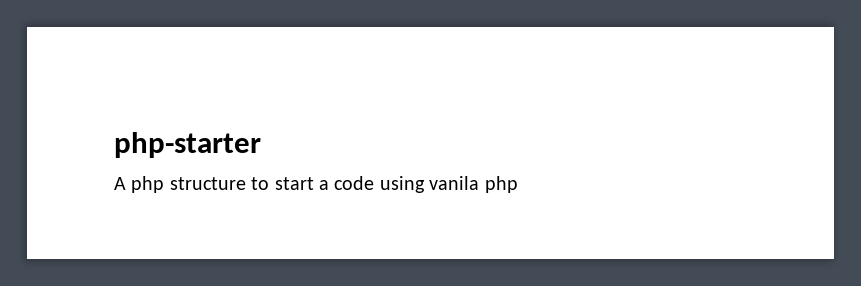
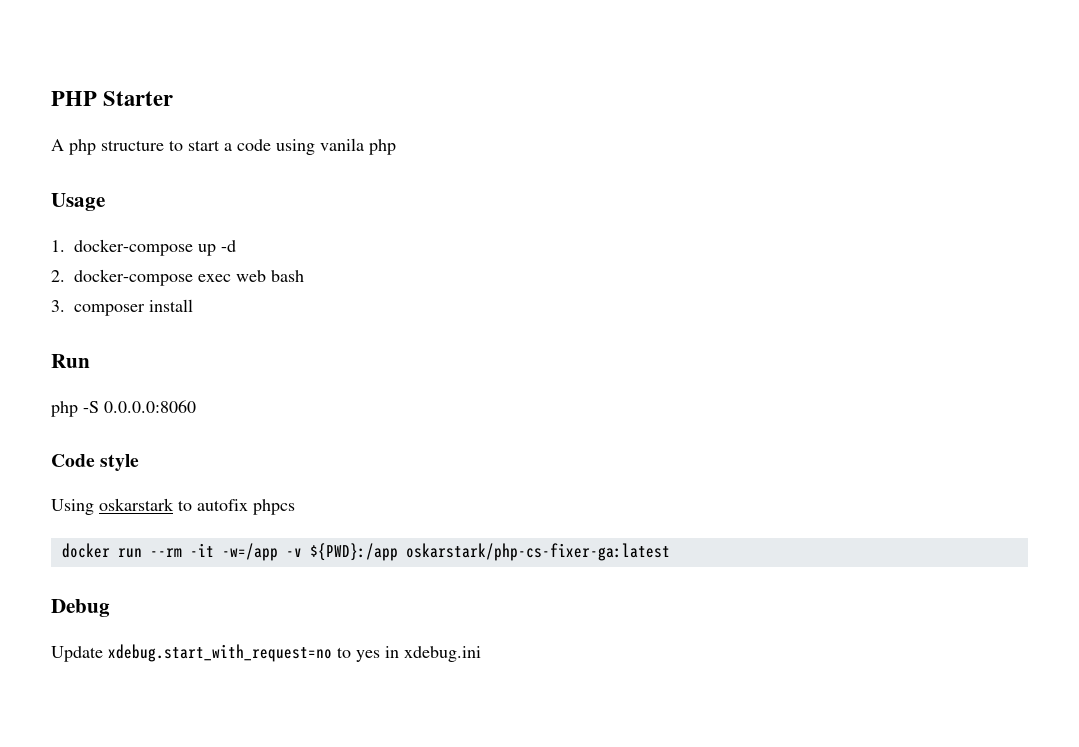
[114,132,261,158] php-starter -> [51,91,174,106] PHP Starter
(518, 184) none -> [51,193,105,211] [51,239,236,256] [51,269,304,286] [51,299,193,316] [51,354,90,368] [51,400,196,417] [51,454,140,471] [51,498,295,515] [61,543,670,561] [51,599,110,617] [51,644,481,662] // Usage // 1. docker-compose up -d // 2. docker-compose exec web bash // 3. composer install // Run // php -S 0.0.0.0:8060 // Code style // Using oskarstark to autofix phpcs // docker run --rm -it -w=/app -v ${PWD}:/app oskarstark/php-cs-fixer-ga:latest // Debug // Update xdebug.start_with_request=no to yes in xdebug.ini

